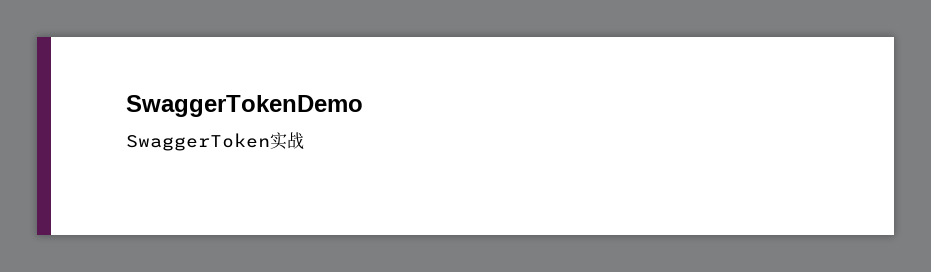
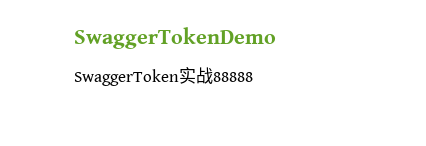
(304, 141) none -> [213,72,253,82] 88888

